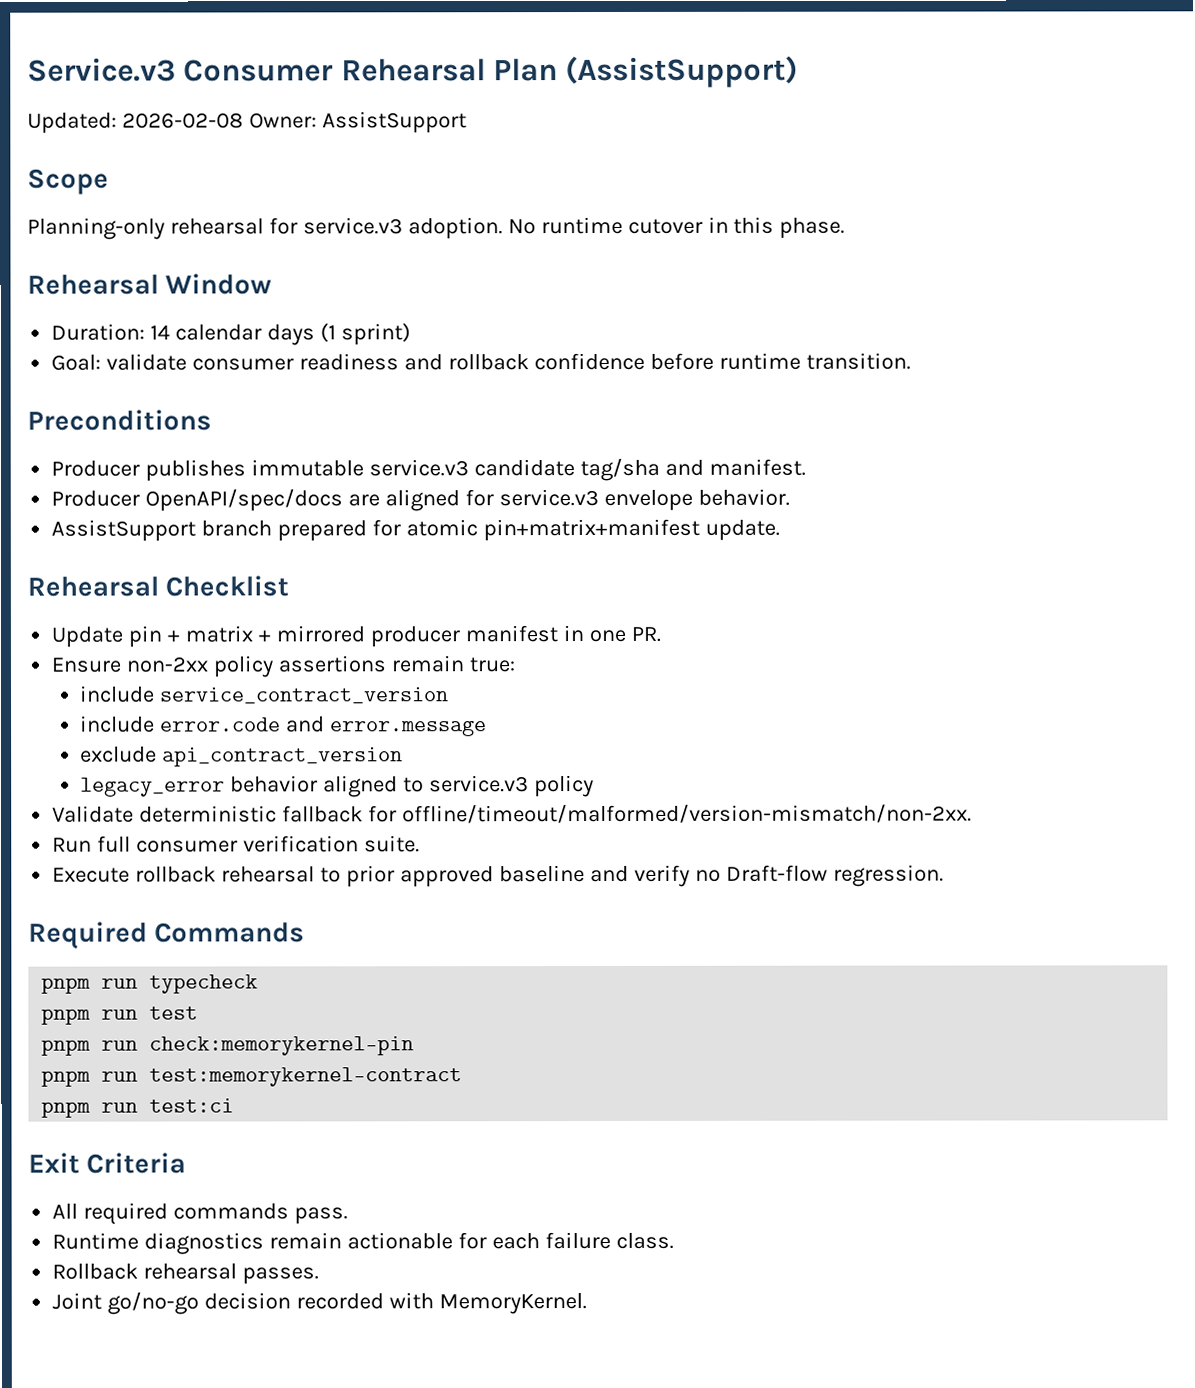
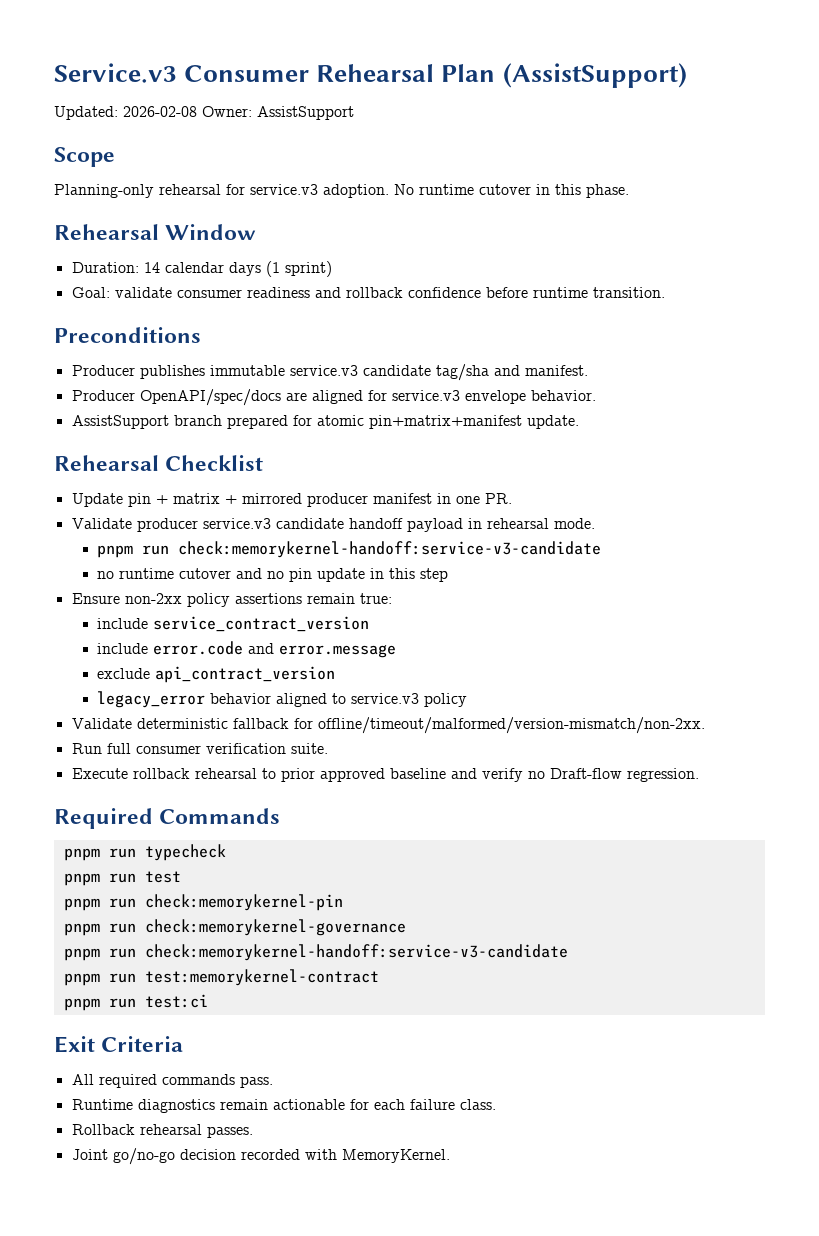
(661, 634) none -> [71,518,595,532] [97,541,602,558] [97,568,449,582] // Validate producer service.v3 candidate handoff payload in rehearsal mode. // pnpm run check:memorykernel-handoff:service-v3-candidate // no runtime cutover and no pin update in this step
(415, 1046) none -> [63,919,406,936] [63,944,568,961] // pnpm run check:memorykernel-governance // pnpm run check:memorykernel-handoff:service-v3-candidate

